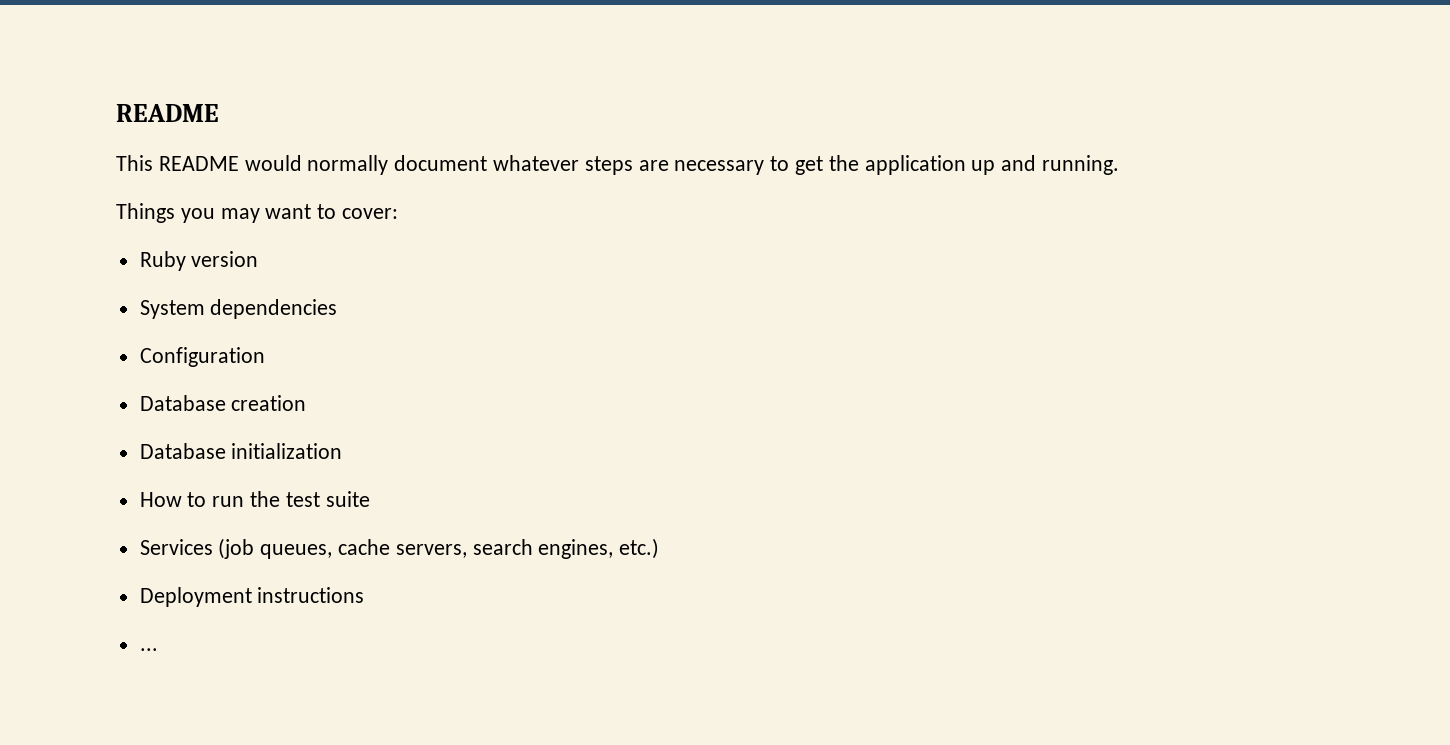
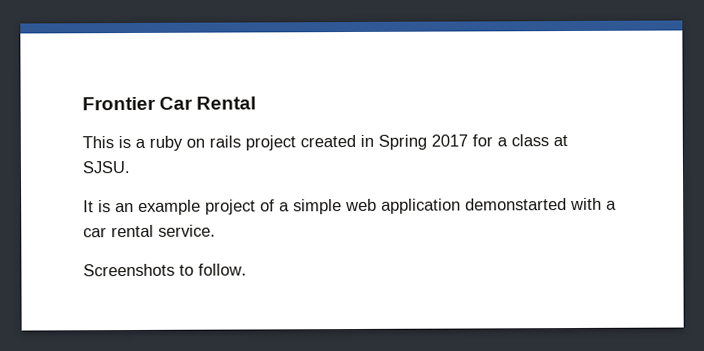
[116,104,219,122] [116,155,1120,175] [116,203,399,223] [139,251,259,271] [139,299,338,319] [139,347,265,367] [139,395,307,411] [139,443,343,459] [139,491,370,507] [139,538,660,559] [139,587,365,607] [139,648,158,651] README // This README would normally document whatever steps are necessary to get the application up and running. // Things you may want to cover: // Ruby version // System dependencies // Configuration // Database creation // Database initialization // How to run the test suite // Services (job queues, cache servers, search engines, etc.) // Deployment instructions // ... -> [82,96,257,111] [82,134,568,151] [82,161,130,174] [83,197,617,215] [83,224,216,238] [83,263,247,277] Frontier Car Rental // This is a ruby on rails project created in Spring 2017 for a class at SJSU. // It is an example project of a simple web application demonstarted with a car rental service. // Screenshots to follow.

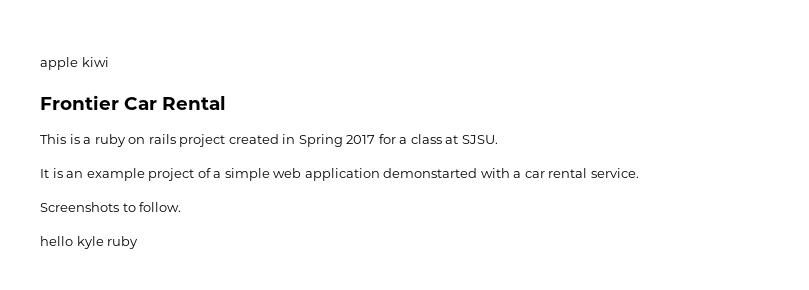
(82, 103) none -> [40,57,109,70] apple kiwi //
(247, 269) none -> [40,236,139,249] // hello kyle ruby

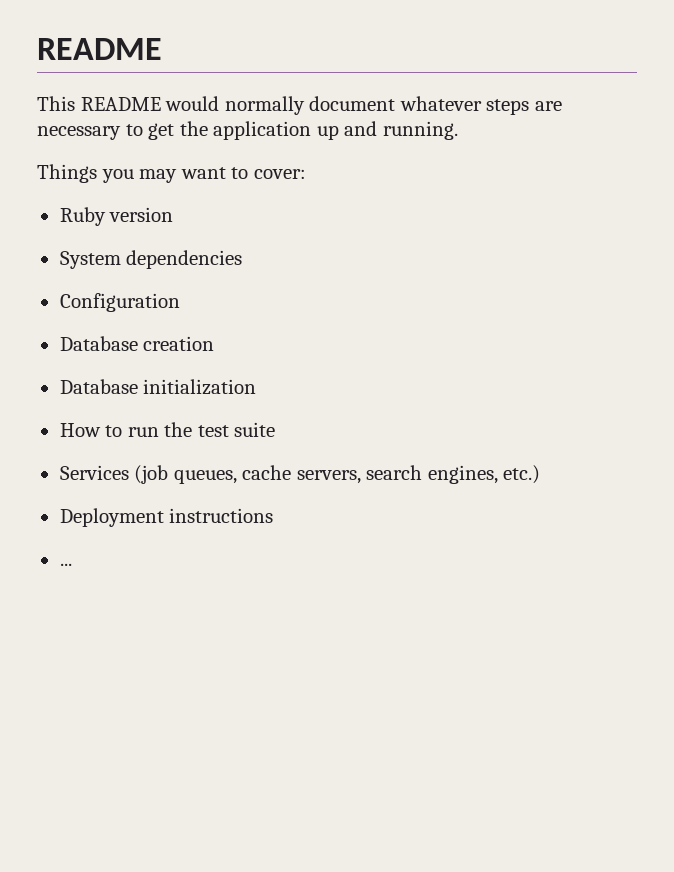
[40,57,109,70] [40,95,226,110] [40,134,498,147] [40,168,639,181] [40,202,182,212] [40,236,139,249] apple kiwi // Frontier Car Rental // This is a ruby on rails project created in Spring 2017 for a class at SJSU. // It is an example project of a simple web application demonstarted with a car rental service. // Screenshots to follow. // hello kyle ruby -> [37,38,162,60] [37,96,562,115] [37,121,458,140] [37,164,306,183] [59,207,174,226] [59,250,243,269] [59,293,180,312] [59,336,215,351] [59,379,257,395] [59,422,276,437] [59,465,541,484] [59,508,274,527] [59,563,72,566] README // This README would normally document whatever steps are necessary to get the application up and running. // Things you may want to cover: // Ruby version // System dependencies // Configuration // Database creation // Database initialization // How to run the test suite // Services (job queues, cache servers, search engines, etc.) // Deployment instructions // ...

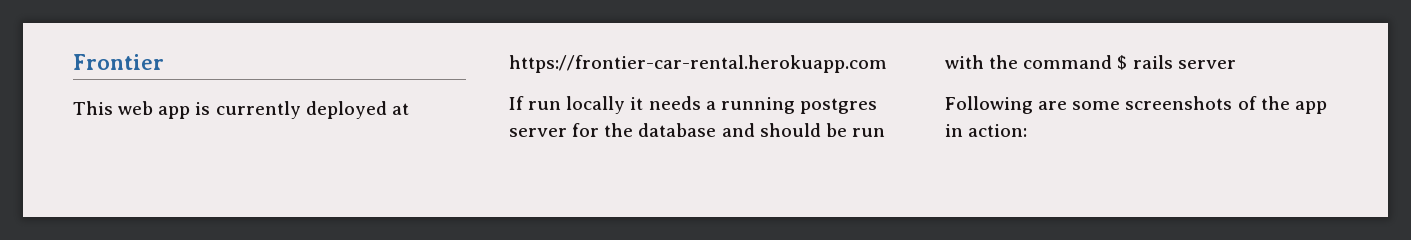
[37,38,162,60] README -> [73,54,164,70] Frontier
[80,96,562,115] [37,121,458,140] [37,164,306,183] [59,207,174,226] [59,250,243,269] [59,293,180,312] [59,336,215,351] [59,379,257,395] [59,422,276,437] [59,465,541,484] [59,508,274,527] [59,563,72,566] README would normally document whatever steps are necessary to get the application up and running. // Things you may want to cover: // Ruby version // System dependencies // Configuration // Database creation // Database initialization // How to run the test suite // Services (job queues, cache servers, search engines, etc.) // Deployment instructions // ... -> [118,101,409,119] [509,55,887,73] [509,96,877,114] [509,123,885,137] [945,55,1236,70] [945,96,1327,114] [945,124,1028,137] web app is currently deployed at https://frontier-car-rental.herokuapp.com // If run locally it needs a running postgres server for the database and should be run with the command $ rails server // Following are some screenshots of the app in action:

